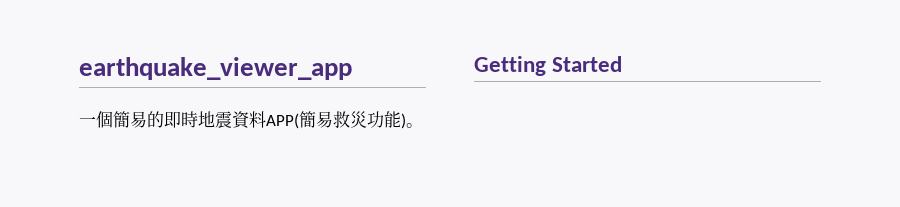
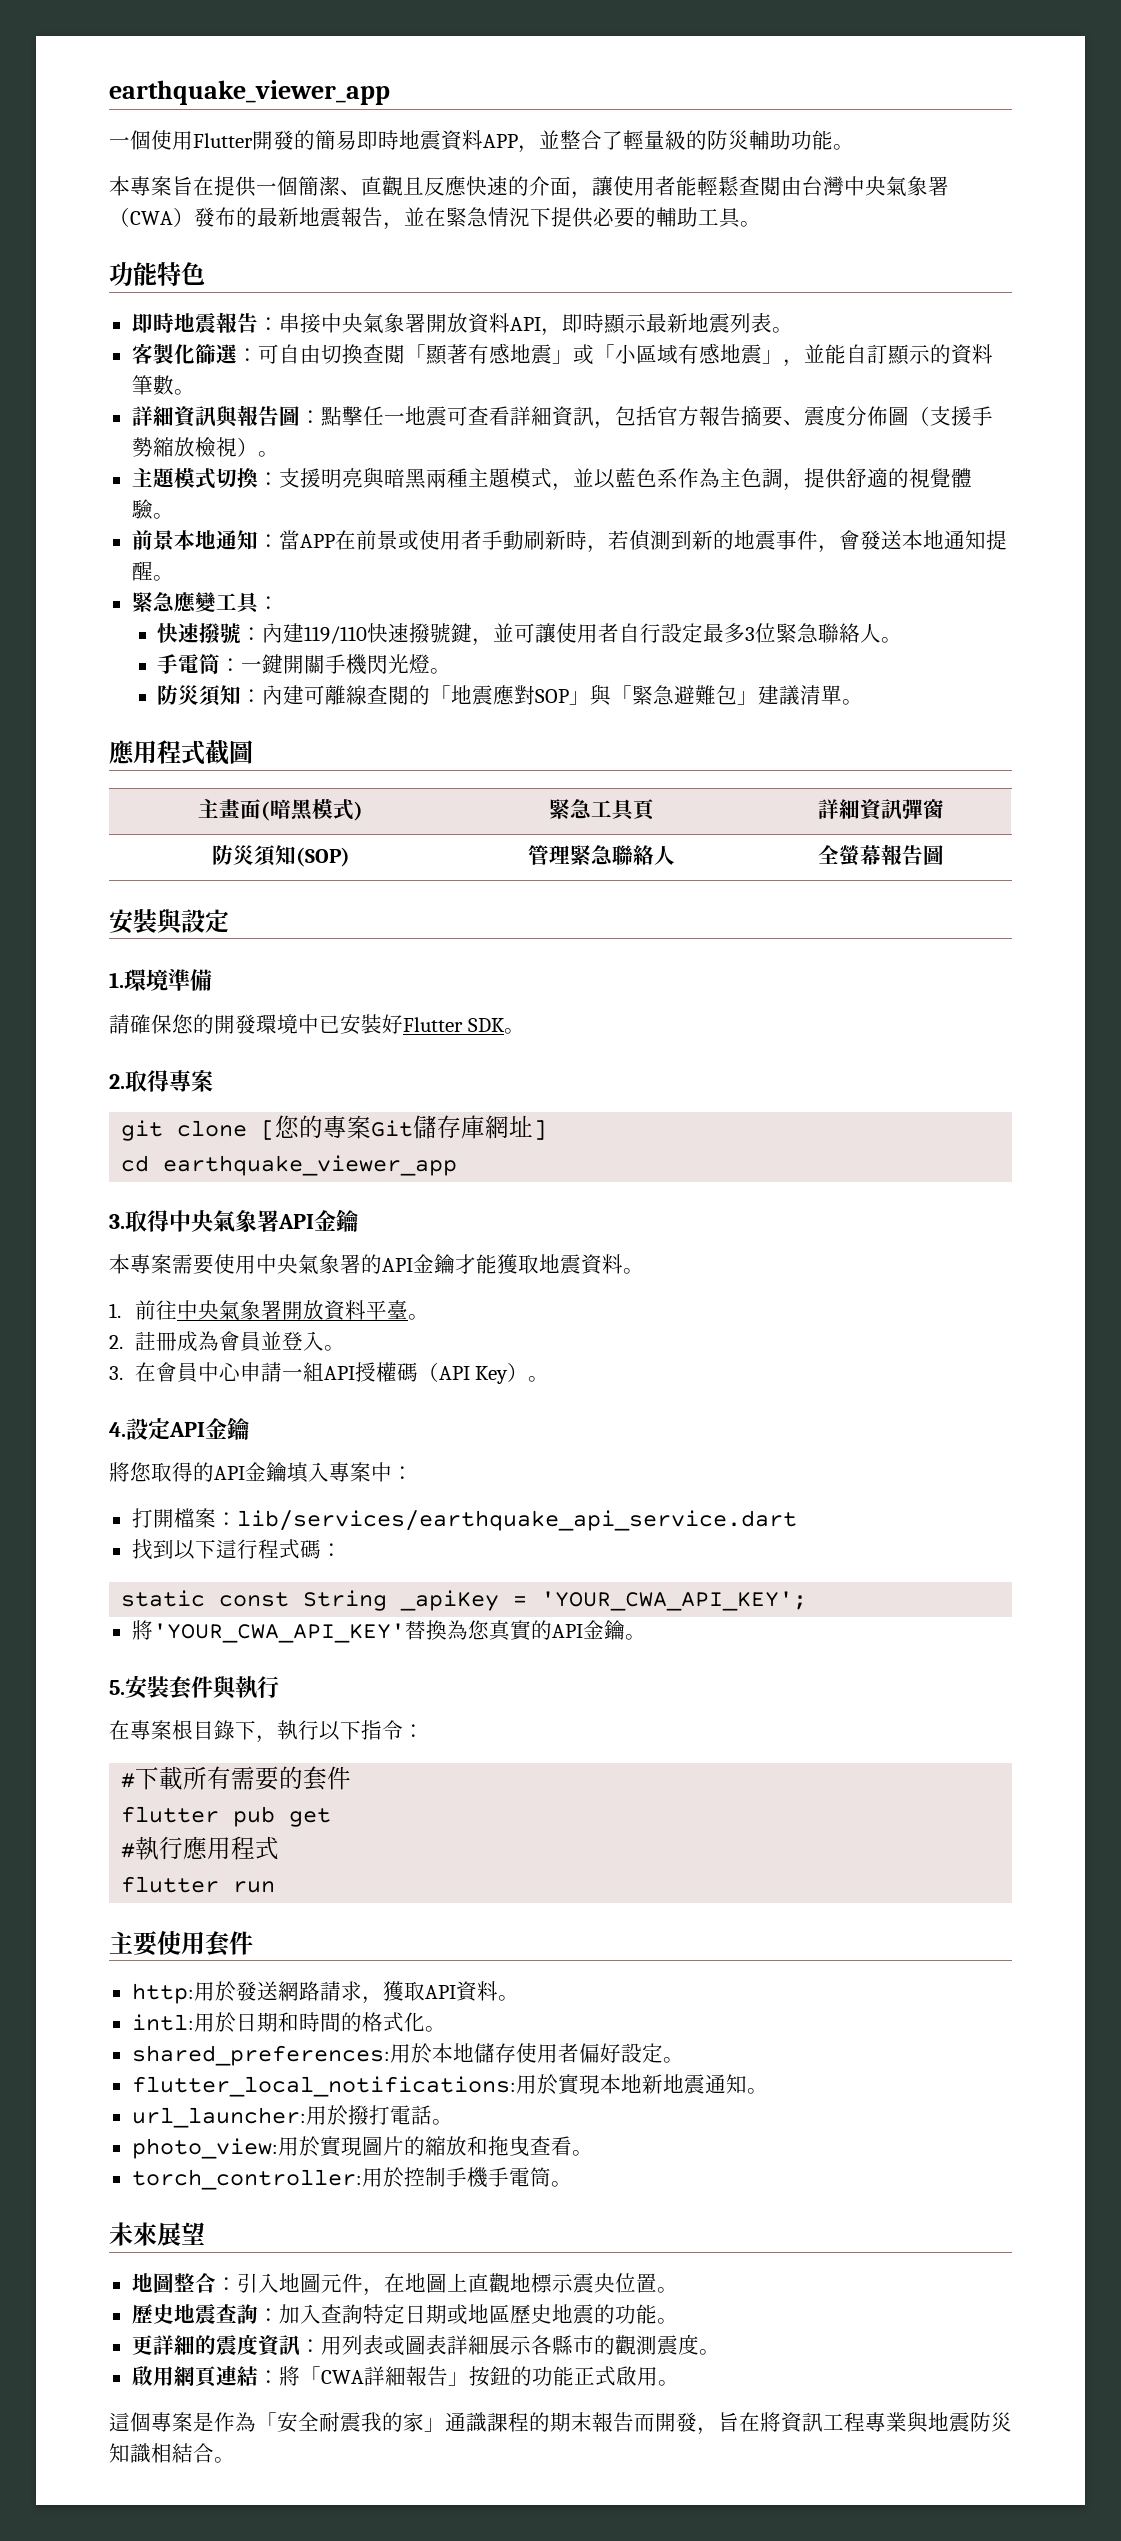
[113,111,423,129] [474,56,623,76] 簡易的即時地震資料APP(簡易救災功能)。 // Getting Started -> [151,130,854,153] [109,176,949,199] [109,207,761,230] [109,262,205,286] [131,312,793,336] [131,343,993,367] [131,375,195,395] [131,405,993,429] [131,437,279,458] [131,467,972,491] [130,499,174,520] [131,530,1007,553] [131,561,174,581] [131,592,279,614] [157,623,903,646] [157,653,452,675] [157,684,864,706] [109,740,253,765] [198,799,363,821] [548,799,656,821] [818,799,945,821] [211,845,350,867] [527,845,675,866] [818,844,945,866] [109,908,229,935] [109,969,212,991] [109,1014,525,1035] [109,1070,213,1092] [121,1115,548,1141] [121,1155,458,1176] [109,1209,358,1233] [109,1254,644,1275] [109,1300,429,1321] [109,1331,345,1352] [109,1362,550,1384] [109,1417,249,1440] [109,1462,413,1483] [131,1508,797,1531] [131,1539,342,1560] [121,1590,808,1611] [131,1620,646,1643] [109,1675,279,1700] [109,1720,424,1743] [121,1766,352,1791] [121,1806,332,1827] [121,1836,280,1860] [121,1876,276,1893] [109,1930,253,1956] [131,1981,519,2004] [131,2012,446,2033] [131,2043,684,2066] [131,2074,768,2097] [131,2105,453,2128] [131,2136,593,2159] [131,2167,572,2190] [109,2222,205,2246] [131,2273,678,2296] [131,2303,678,2325] [131,2334,720,2357] [131,2365,679,2388] [109,2411,1012,2435] [109,2443,235,2463] 使用Flutter開發的簡易即時地震資料APP，並整合了輕量級的防災輔助功能。 // 本專案旨在提供一個簡潔、直觀且反應快速的介面，讓使用者能輕鬆查閱由台灣中央氣象署（CWA）發布的最新地震報告，並在緊急情況下提供必要的輔助工具。 // 功能特色 // 即時地震報告：串接中央氣象署開放資料API，即時顯示最新地震列表。 // 客製化篩選：可自由切換查閱「顯著有感地震」或「小區域有感地震」，並能自訂顯示的資料筆數。 // 詳細資訊與報告圖：點擊任一地震可查看詳細資訊，包括官方報告摘要、震度分佈圖（支援手勢縮放檢視）。 // 主題模式切換：支援明亮與暗黑兩種主題模式，並以藍色系作為主色調，提供舒適的視覺體驗。 // 前景本地通知：當APP在前景或使用者手動刷新時，若偵測到新的地震事件，會發送本地通知提醒。 // 緊急應變工具： // 快速撥號：內建119/110快速撥號鍵，並可讓使用者自行設定最多3位緊急聯絡人。 // 手電筒：一鍵開關手機閃光燈。 // 防災須知：內建可離線查閱的「地震應對SOP」與「緊急避難包」建議清單。 // 應用程式截圖 // 主畫面(暗黑模式) | 緊急工具頁 | 詳細資訊彈窗 // 防災須知(SOP) | 管理緊急聯絡人 | 全螢幕報告圖 // 安裝與設定 // 1.環境準備 // 請確保您的開發環境中已安裝好Flutter SDK。 // 2.取得專案 // git clone [您的專案Git儲存庫網址] // cd earthquake_viewer_app // 3.取得中央氣象署API金鑰 // 本專案需要使用中央氣象署的API金鑰才能獲取地震資料。 // 1.前往中央氣象署開放資料平臺。 // 2.註冊成為會員並登入。 // 3.在會員中心申請一組API授權碼（API Key）。 // 4.設定API金鑰 // 將您取得的API金鑰填入專案中： // 打開檔案：lib/services/earthquake_api_service.dart // 找到以下這行程式碼： // static const String _apiKey = 'YOUR_CWA_API_KEY'; // 將'YOUR_CWA_API_KEY'替換為您真實的API金鑰。 // 5.安裝套件與執行 // 在專案根目錄下，執行以下指令： // #下載所有需要的套件 // flutter pub get // #執行應用程式 // flutter run // 主要使用套件 // http:用於發送網路請求，獲取API資料。 // intl:用於日期和時間的格式化。 // shared_preferences:用於本地儲存使用者偏好設定。 // flutter_local_notifications:用於實現本地新地震通知。 // url_launcher:用於撥打電話。 // photo_view:用於實現圖片的縮放和拖曳查看。 // torch_controller:用於控制手機手電筒。 // 未來展望 // 地圖整合：引入地圖元件，在地圖上直觀地標示震央位置。 // 歷史地震查詢：加入查詢特定日期或地區歷史地震的功能。 // 更詳細的震度資訊：用列表或圖表詳細展示各縣市的觀測震度。 // 啟用網頁連結：將「CWA詳細報告」按鈕的功能正式啟用。 // 這個專案是作為「安全耐震我的家」通識課程的期末報告而開發，旨在將資訊工程專業與地震防災知識相結合。

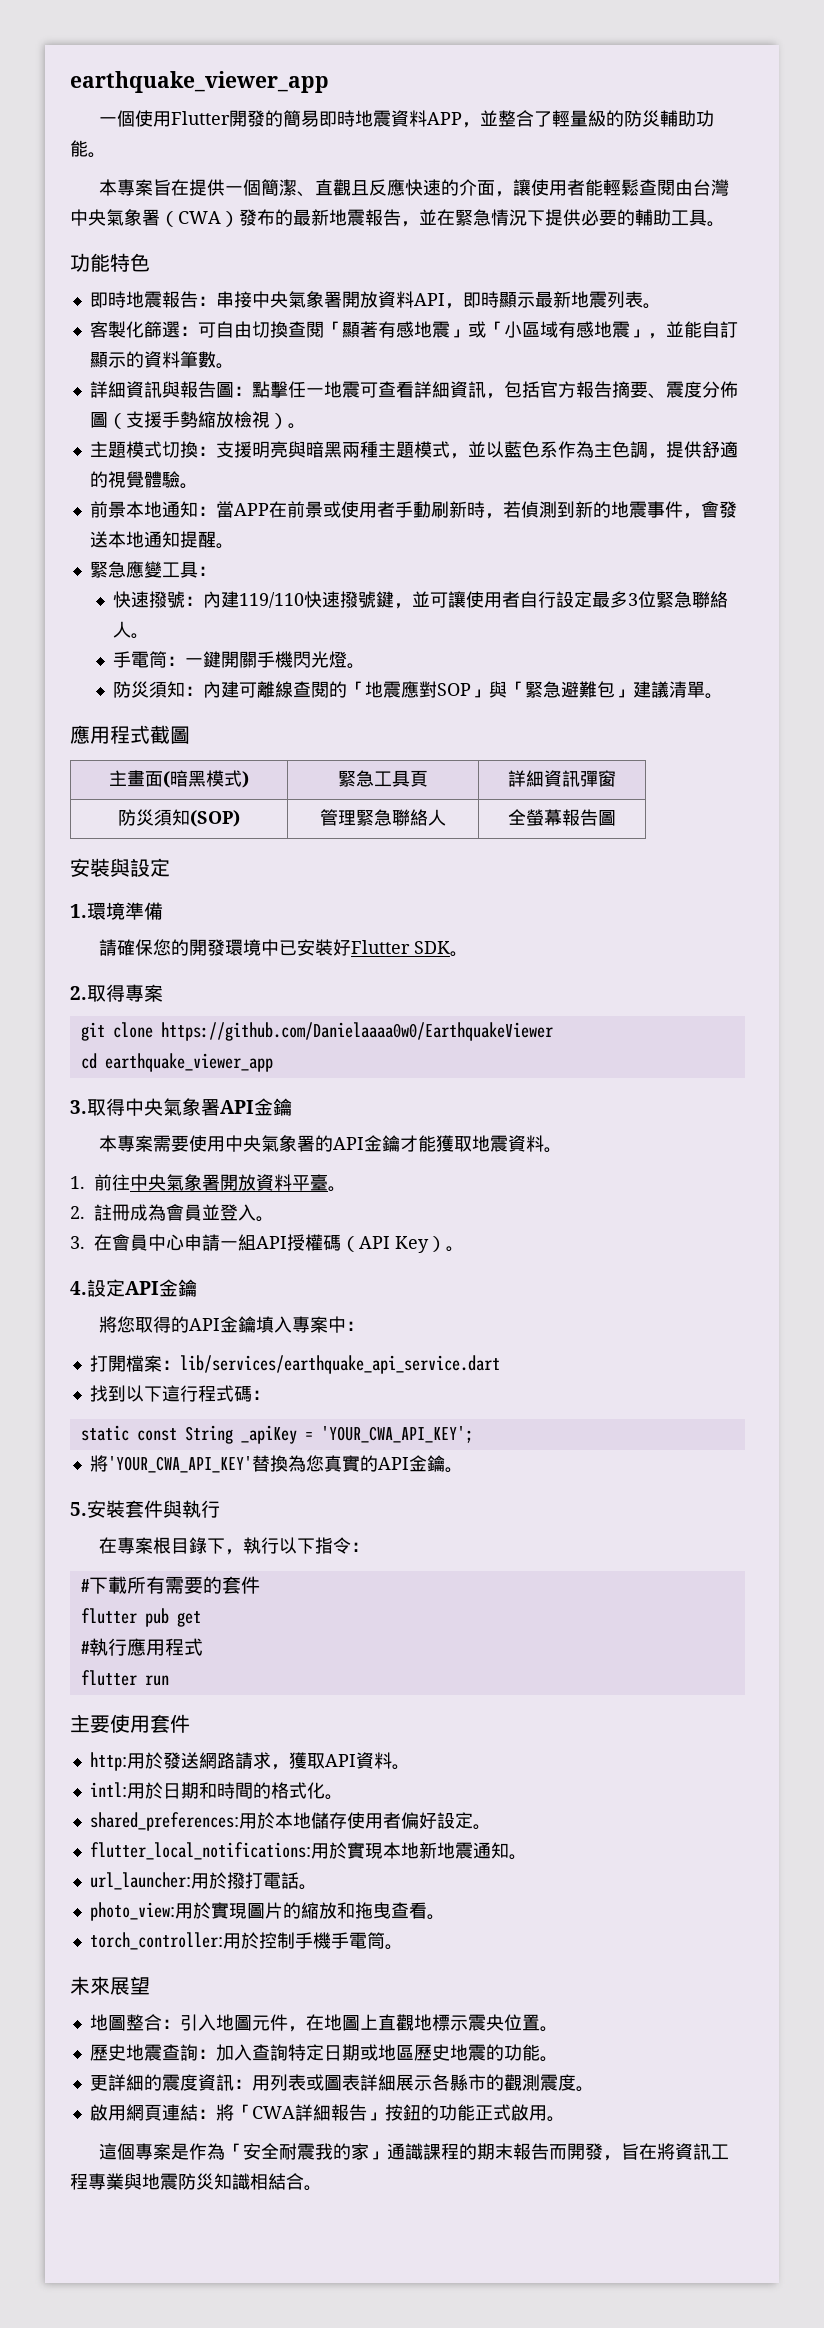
[261,1115,548,1140] [您的專案Git儲存庫網址] -> [160,1022,553,1041] https://github.com/Danielaaaa0w0/EarthquakeViewer

